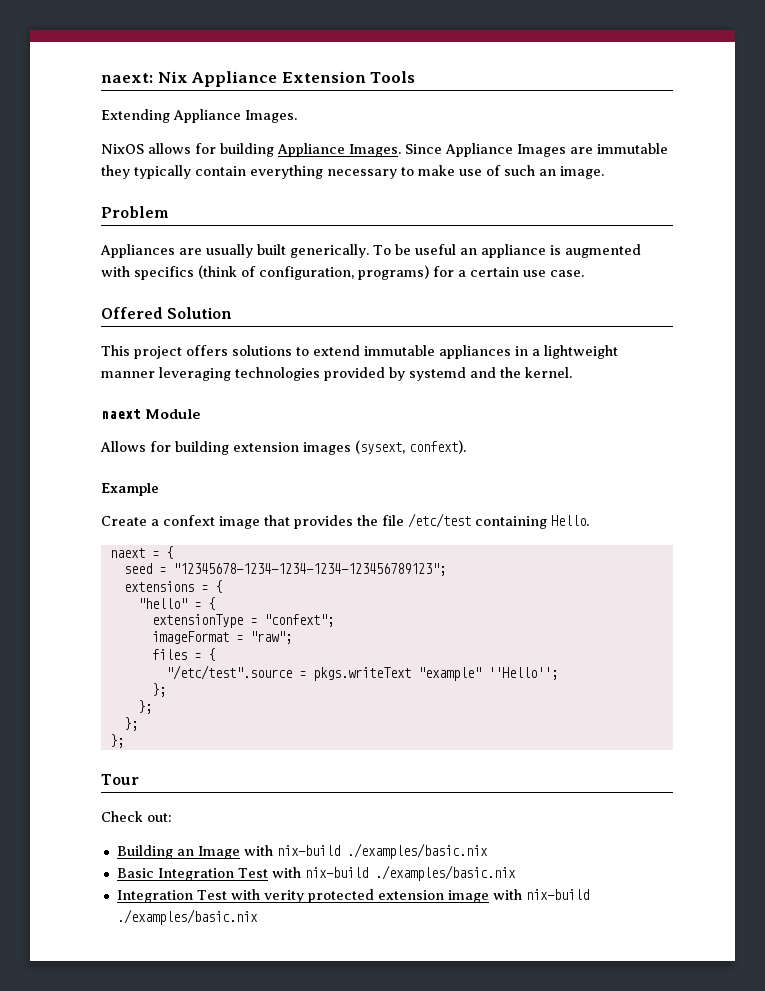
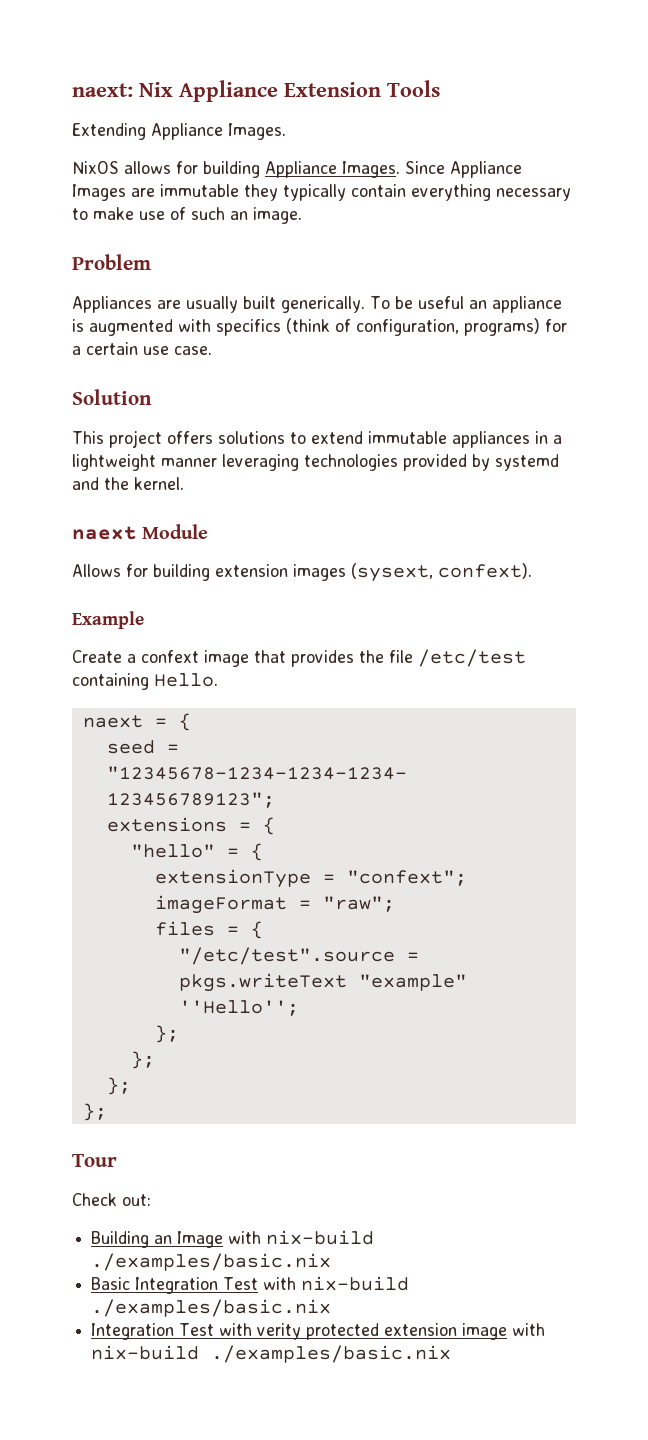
[101,307,163,319] Offered -> (212, 350) none

